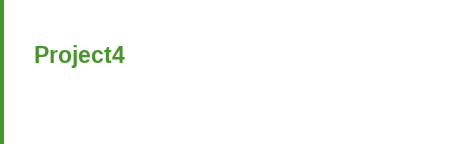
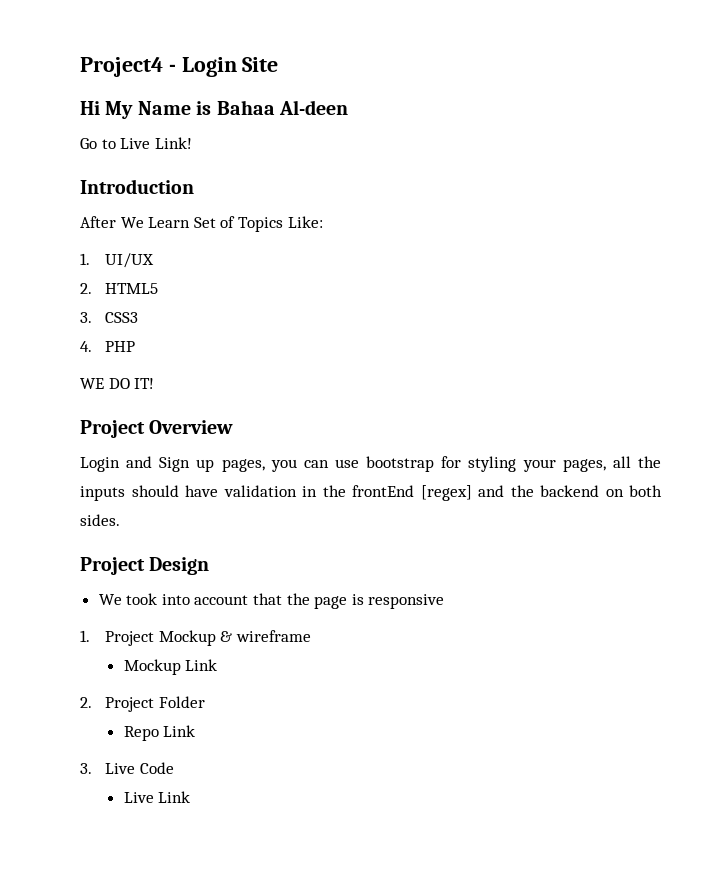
(125, 56) none -> [168,57,279,77] [80,100,348,119] [80,137,192,149] [80,179,194,194] [80,216,323,232] [80,253,155,268] [80,283,159,294] [80,312,139,323] [80,341,136,352] [80,378,155,389] [80,420,234,438] [80,456,661,472] [80,485,662,501] [80,514,120,526] [80,557,210,575] [98,593,445,609] [80,630,311,646] [123,659,218,675] [80,696,205,712] [123,725,196,741] [80,762,174,774] [123,791,191,803] - Login Site // Hi My Name is Bahaa Al-deen // Go to Live Link! // Introduction // After We Learn Set of Topics Like: // 1. UI/UX // 2. HTML5 // 3. CSS3 // 4. PHP // WE DO IT! // Project Overview // Login and Sign up pages, you can use bootstrap for styling your pages, all the inputs should have validation in the frontEnd [regex] and the backend on both sides. // Project Design // We took into account that the page is responsive // 1. Project Mockup & wireframe // Mockup Link // 2. Project Folder // Repo Link // 3. Live Code // Live Link

